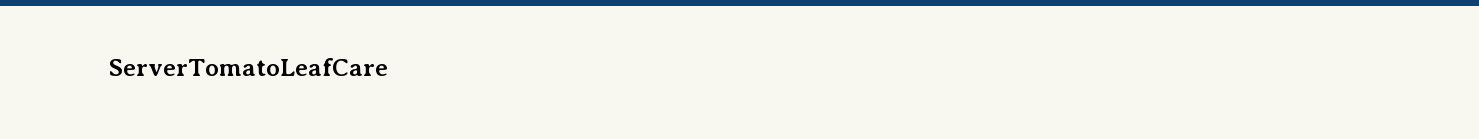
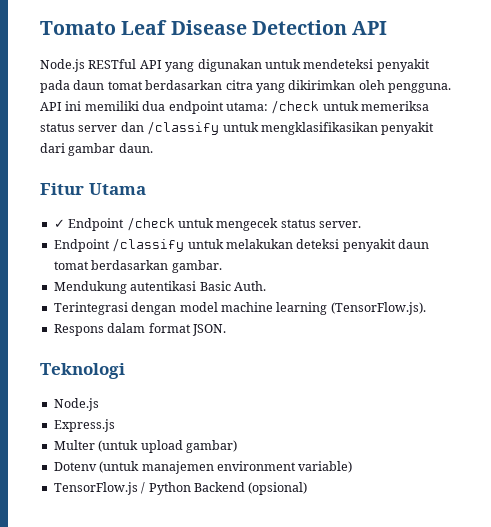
[109,58,388,76] ServerTomatoLeafCare -> [40,20,388,35] [40,59,430,72] [40,80,451,93] [40,100,429,114] [40,121,435,135] [40,143,153,156] [40,183,146,195] [53,217,361,231] [53,238,429,252] [53,260,222,273] [53,281,266,294] [53,302,426,315] [53,323,226,336] [40,363,125,379] [53,398,99,411] [53,419,115,432] [53,440,237,453] [53,461,353,474] [53,482,308,495] Tomato Leaf Disease Detection API // Node.js RESTful API yang digunakan untuk mendeteksi penyakit pada daun tomat berdasarkan citra yang dikirimkan oleh pengguna. API ini memiliki dua endpoint utama: /check untuk memeriksa status server dan /classify untuk mengklasifikasikan penyakit dari gambar daun. // Fitur Utama // ✓ Endpoint /check untuk mengecek status server. // Endpoint /classify untuk melakukan deteksi penyakit daun tomat berdasarkan gambar. // Mendukung autentikasi Basic Auth. // Terintegrasi dengan model machine learning (TensorFlow.js). // Respons dalam format JSON. // Teknologi // Node.js // Express.js // Multer (untuk upload gambar) // Dotenv (untuk manajemen environment variable) // TensorFlow.js / Python Backend (opsional)

